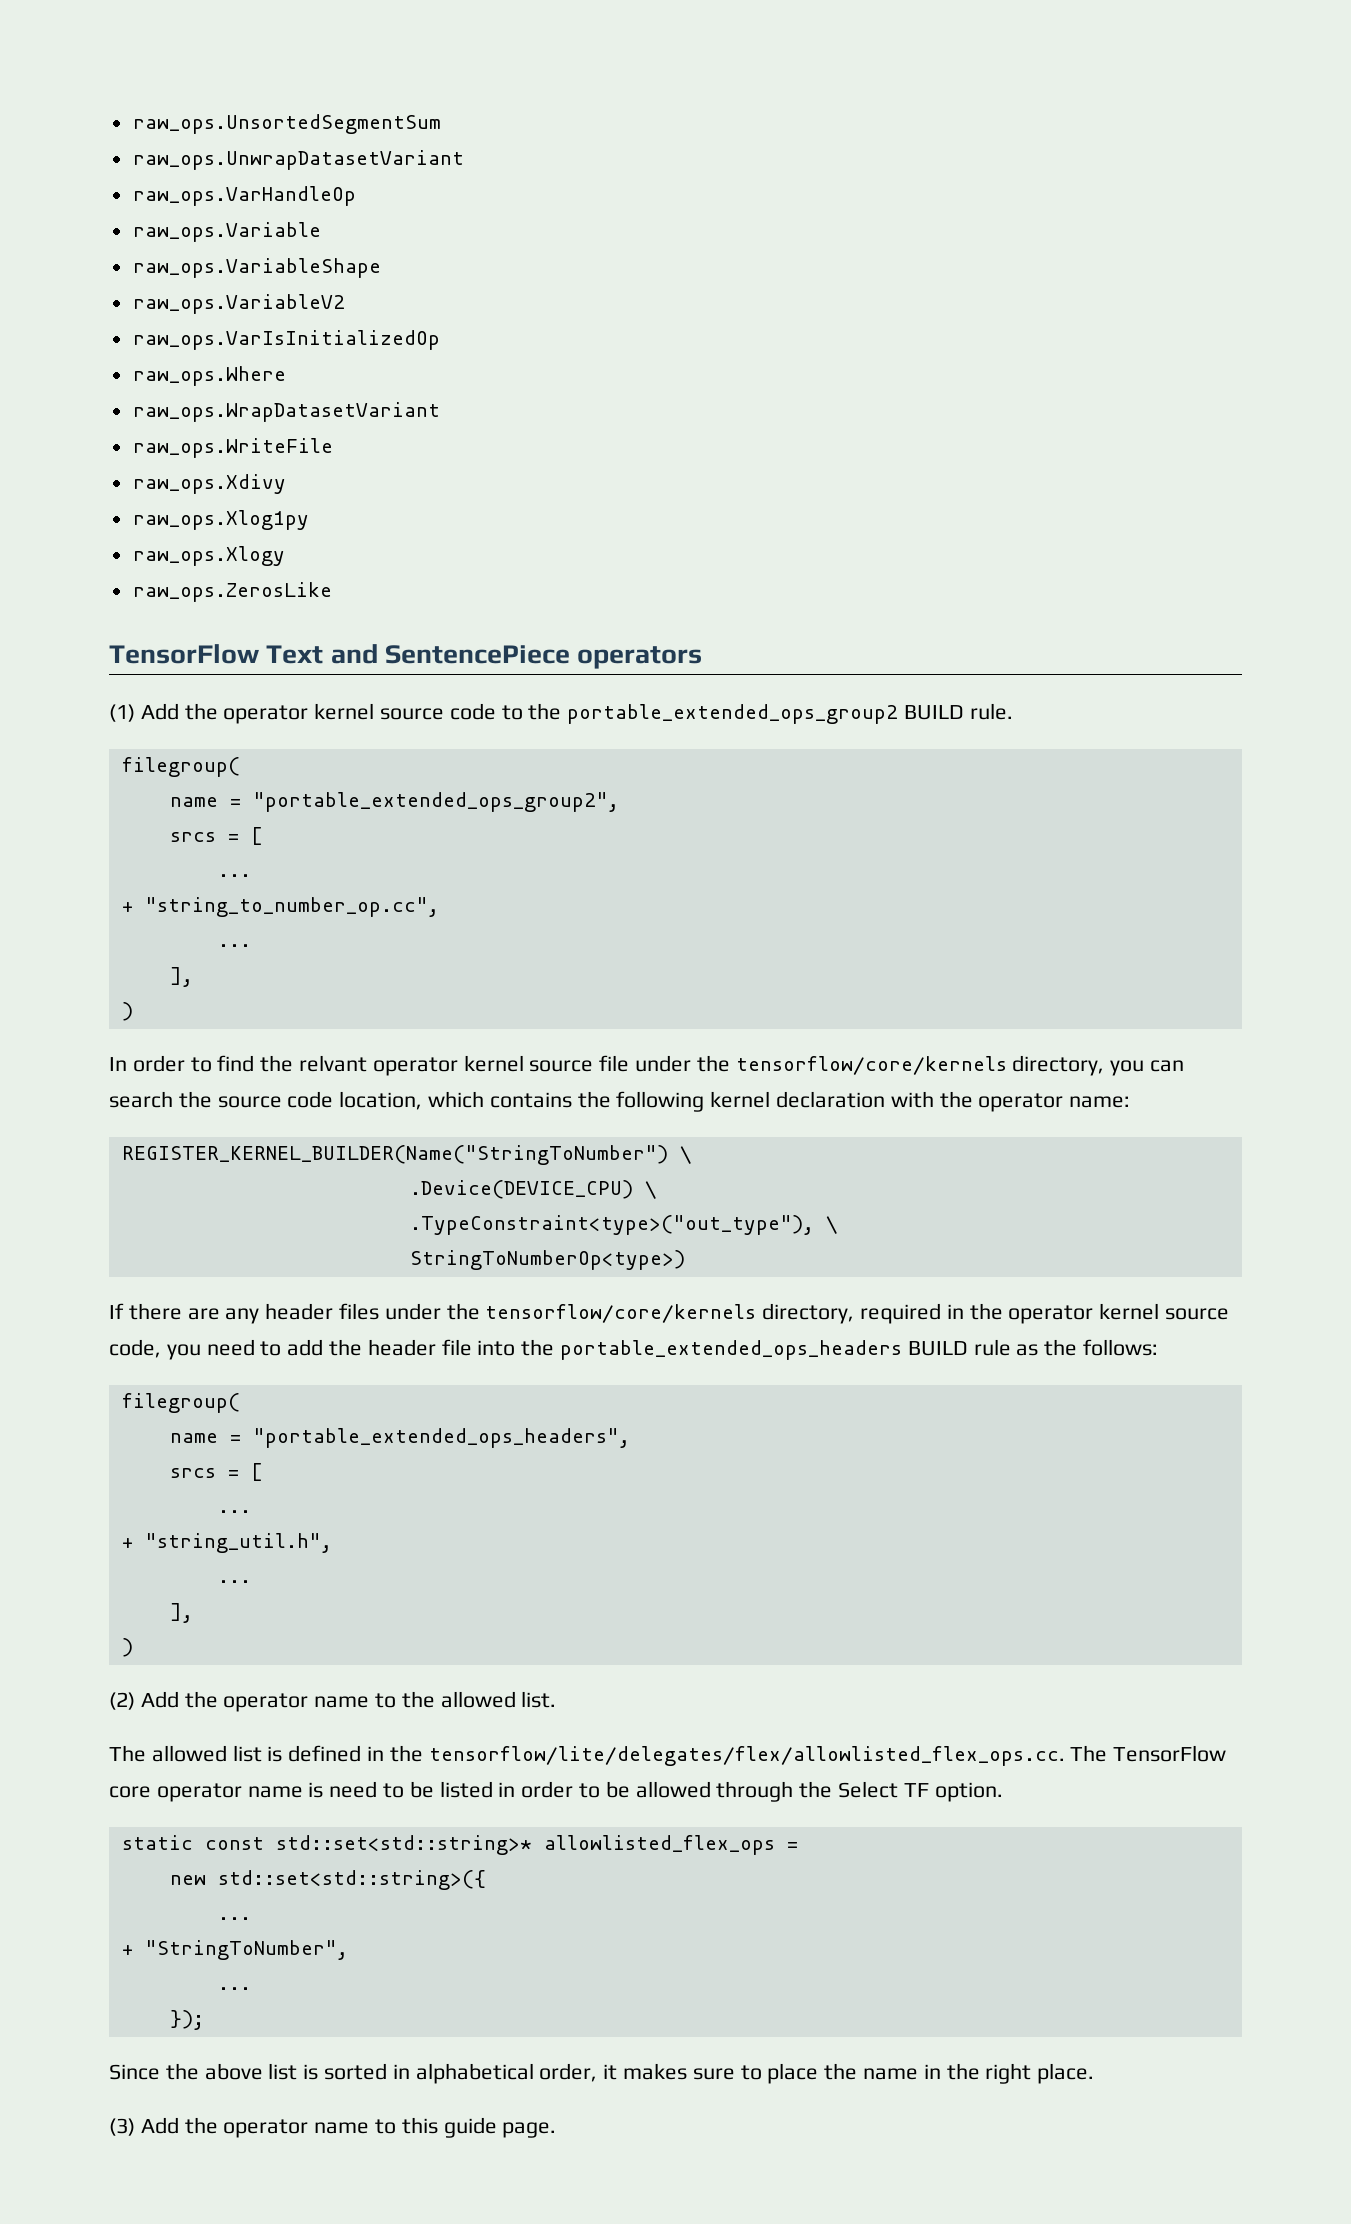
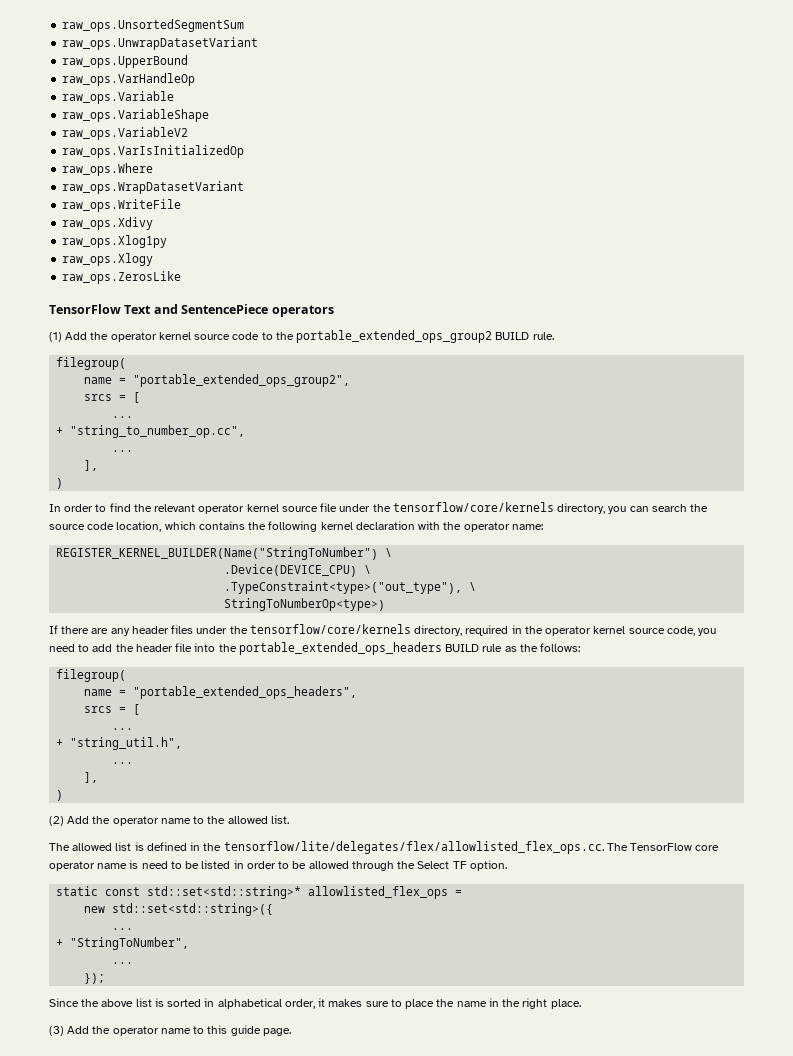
(464, 160) none -> [62,55,189,68] // raw_ops.UpperBound
[299,1055,368,1072] relvant -> [154,504,196,512] relevant

